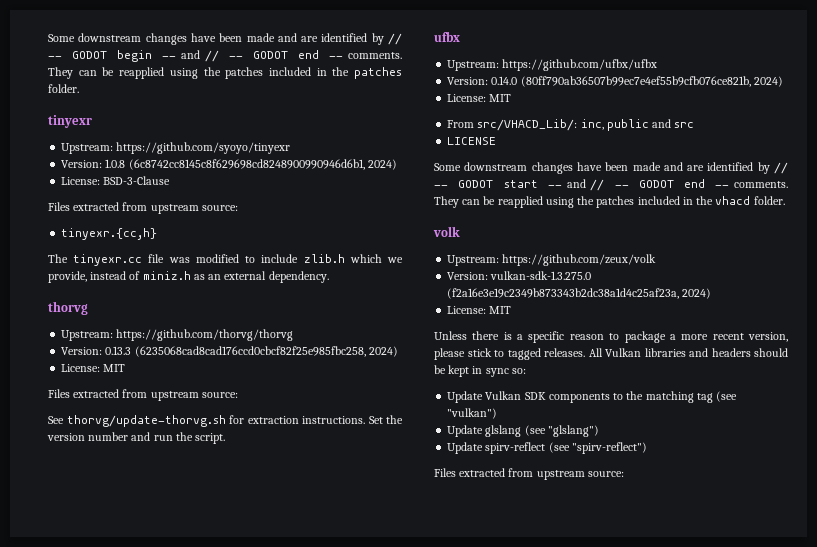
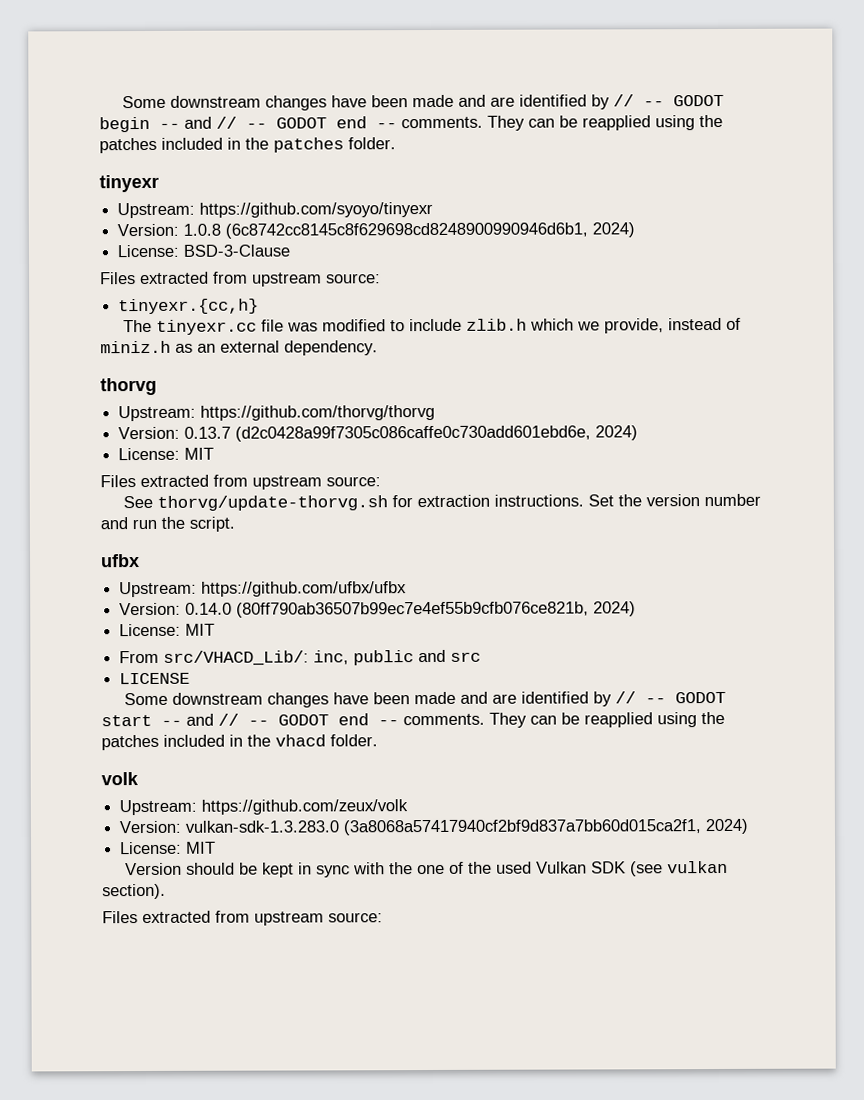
[105,346,366,357] 0.13.3 (6235068cad8cad176ccd0cbcf82f25e985fbc258, -> [184,425,592,442] 0.13.7 (d2c0428a99f7305c086caffe0c730add601ebd6e,
[490,271,592,280] [447,288,712,299] [447,306,512,314] [434,331,788,343] [434,348,751,360] vulkan-sdk-1.3.275.0 (f2a16e3e19c2349b873343b2dc38a1d4c25af23a, 2024) // License: MIT // Unless there is a specific reason to package a more recent version, please stick to tagged releases. All Vulkan libraries and headers -> [185,818,749,836] [120,841,217,855] [124,862,182,876] vulkan-sdk-1.3.283.0 (3a8068a57417940cf2bf9d837a7bb60d015ca2f1, 2024) // License: MIT // Version
[511,368,526,374] [447,391,738,403] [447,408,498,419] [447,425,599,437] [447,442,647,454] so: // Update Vulkan SDK components to the matching tag (see "vulkan") // Update glslang (see "glslang") // Update spirv-reflect (see "spirv-reflect") -> [352,860,728,877] [102,883,166,900] with the one of the used Vulkan SDK (see vulkan section).

